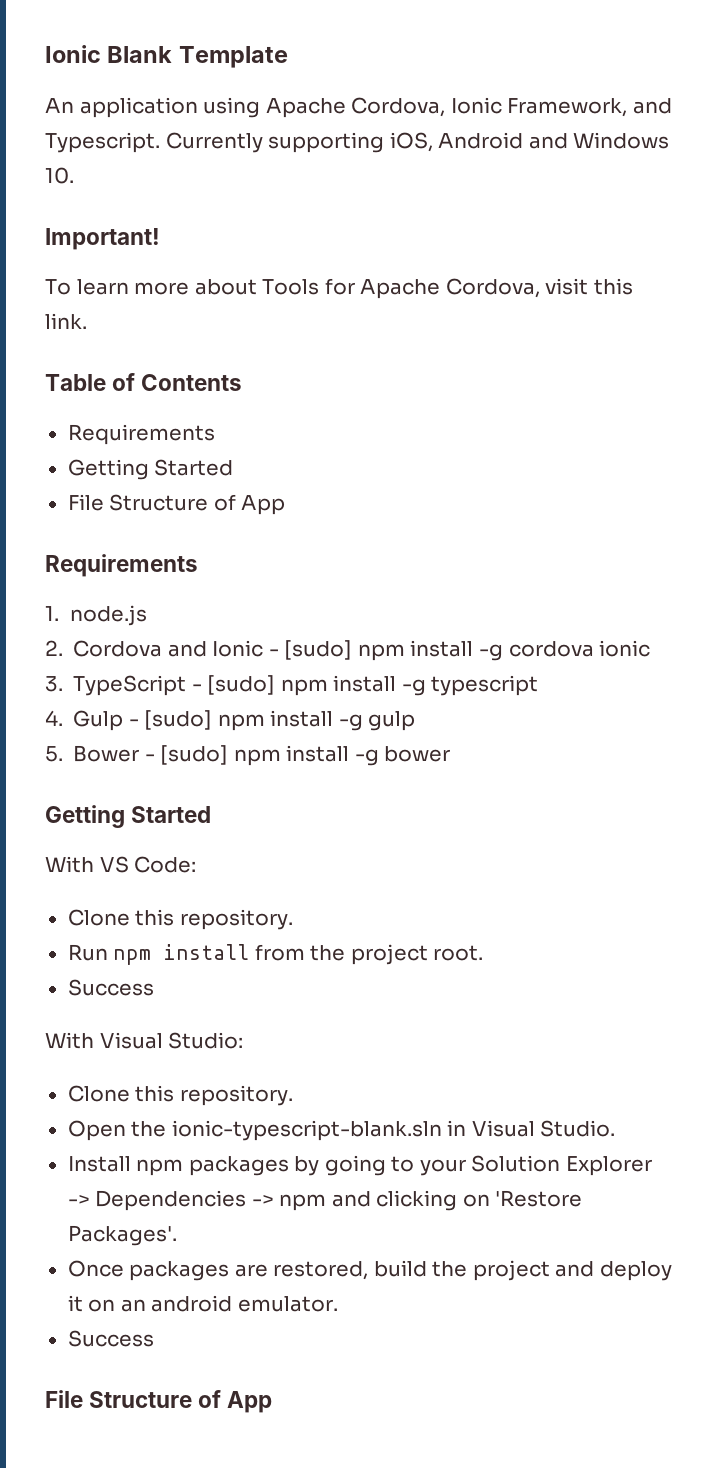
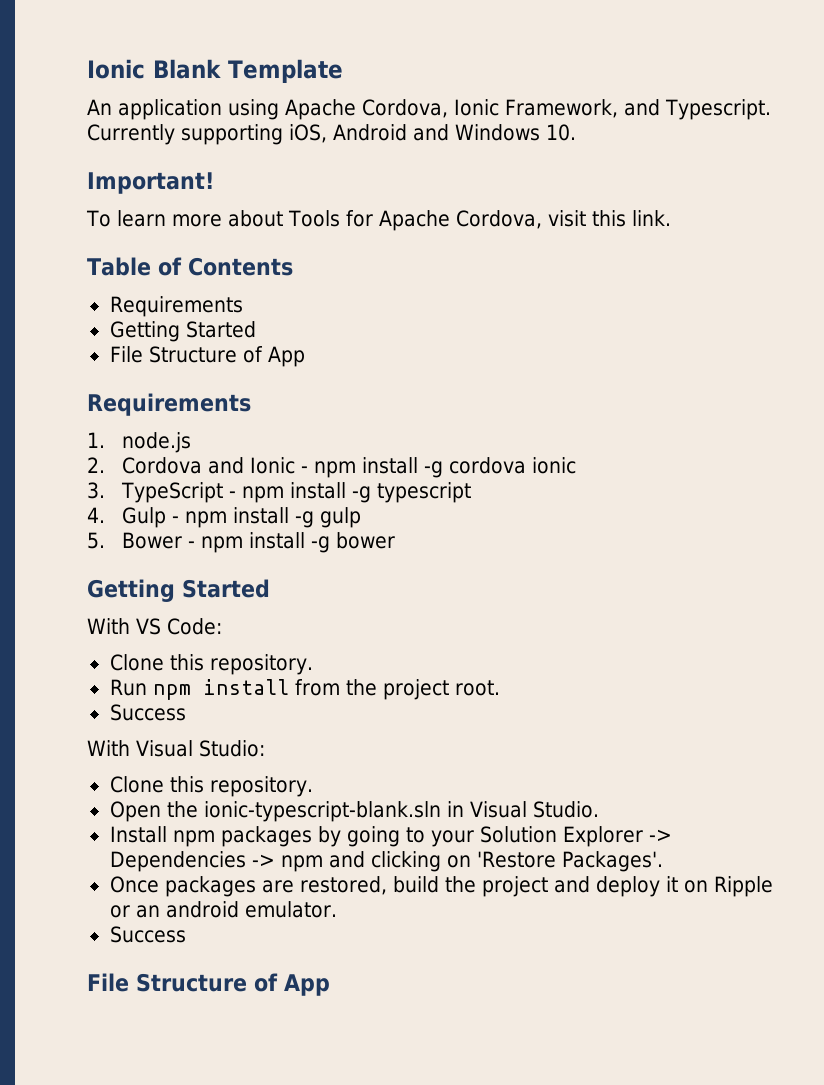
[284,640,353,660] [sudo] -> (309, 469) none
[207,675,276,695] [sudo] -> (237, 494) none
[144,710,213,730] [sudo] -> (180, 519) none
[160,745,229,765] [sudo] -> (196, 544) none
(116, 1305) none -> [713,876,773,897] [109,905,130,918] Ripple or

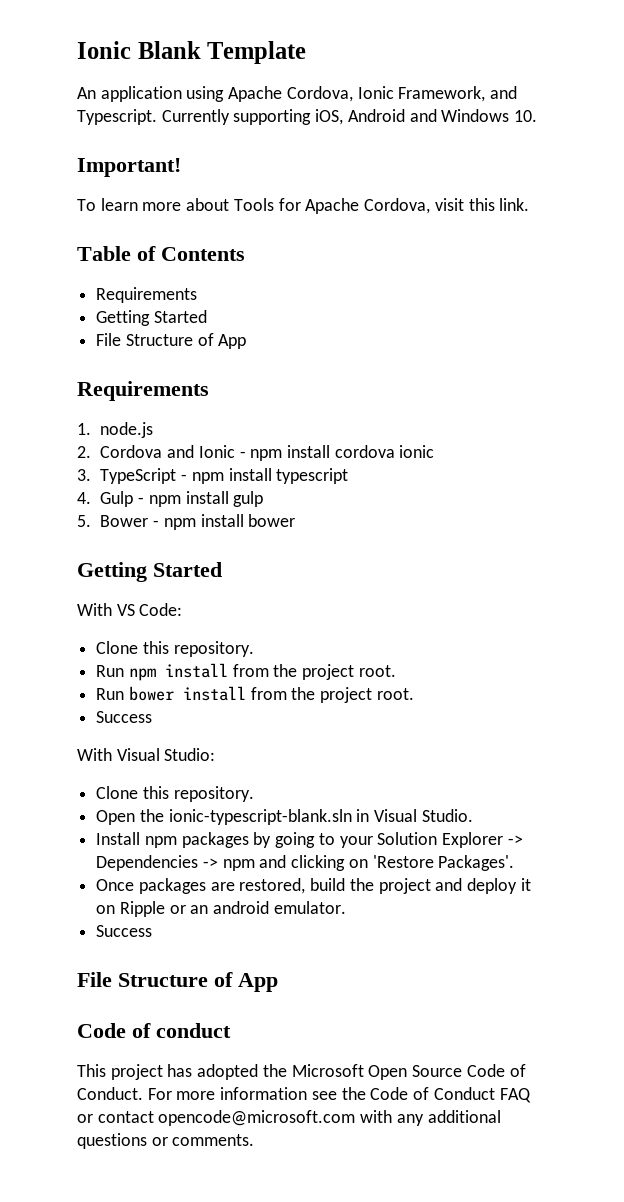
[424,461,444,478] -g -> (330, 451) none
[352,486,372,503] -g -> (272, 474) none
[295,511,315,528] -g -> (229, 497) none
[311,536,331,553] -g -> (244, 520) none
(500, 688) none -> [96,686,414,703] // Run bower install from the project root.
(330, 985) none -> [77,1023,231,1038] [77,1064,526,1080] [77,1087,531,1103] [77,1110,501,1126] [77,1133,255,1149] // Code of conduct // This project has adopted the Microsoft Open Source Code of Conduct. For more information see the Code of Conduct FAQ or contact opencode@microsoft.com with any additional questions or comments.

